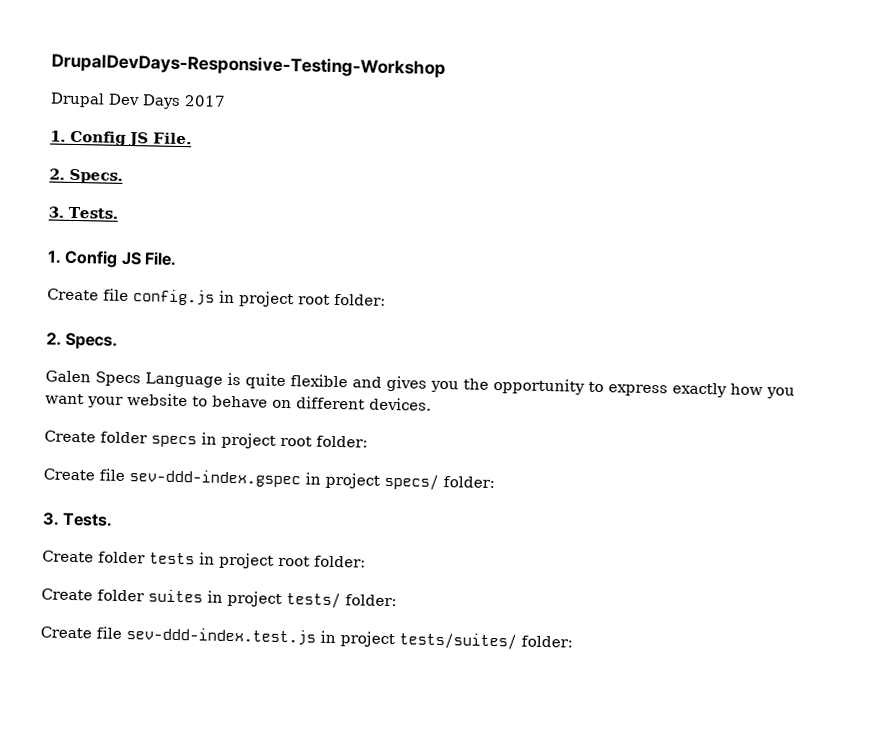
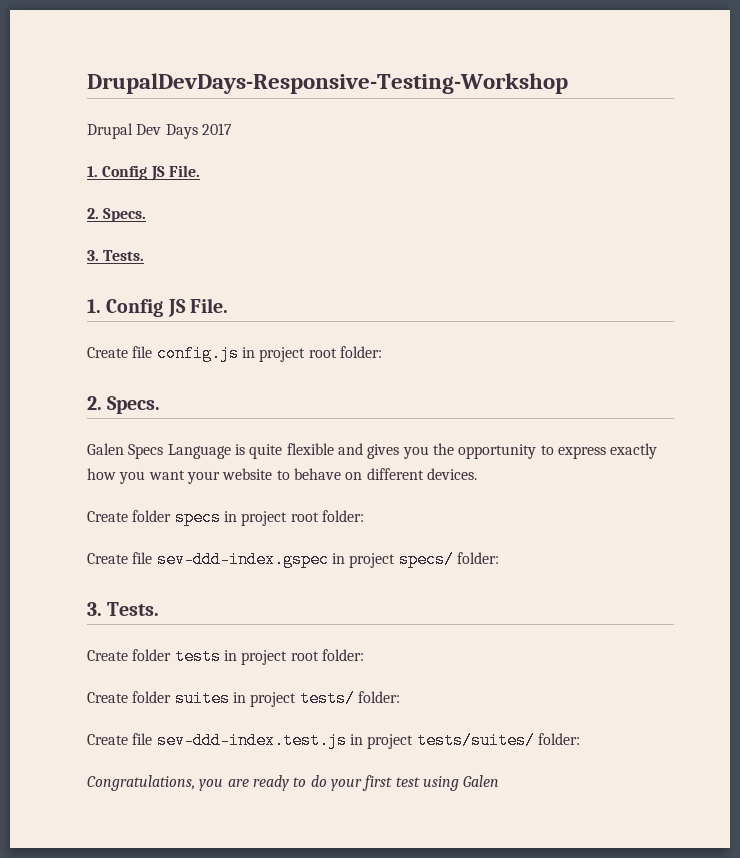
(573, 641) none -> [87,775,500,791] // Congratulations, you are ready to do your first test using Galen

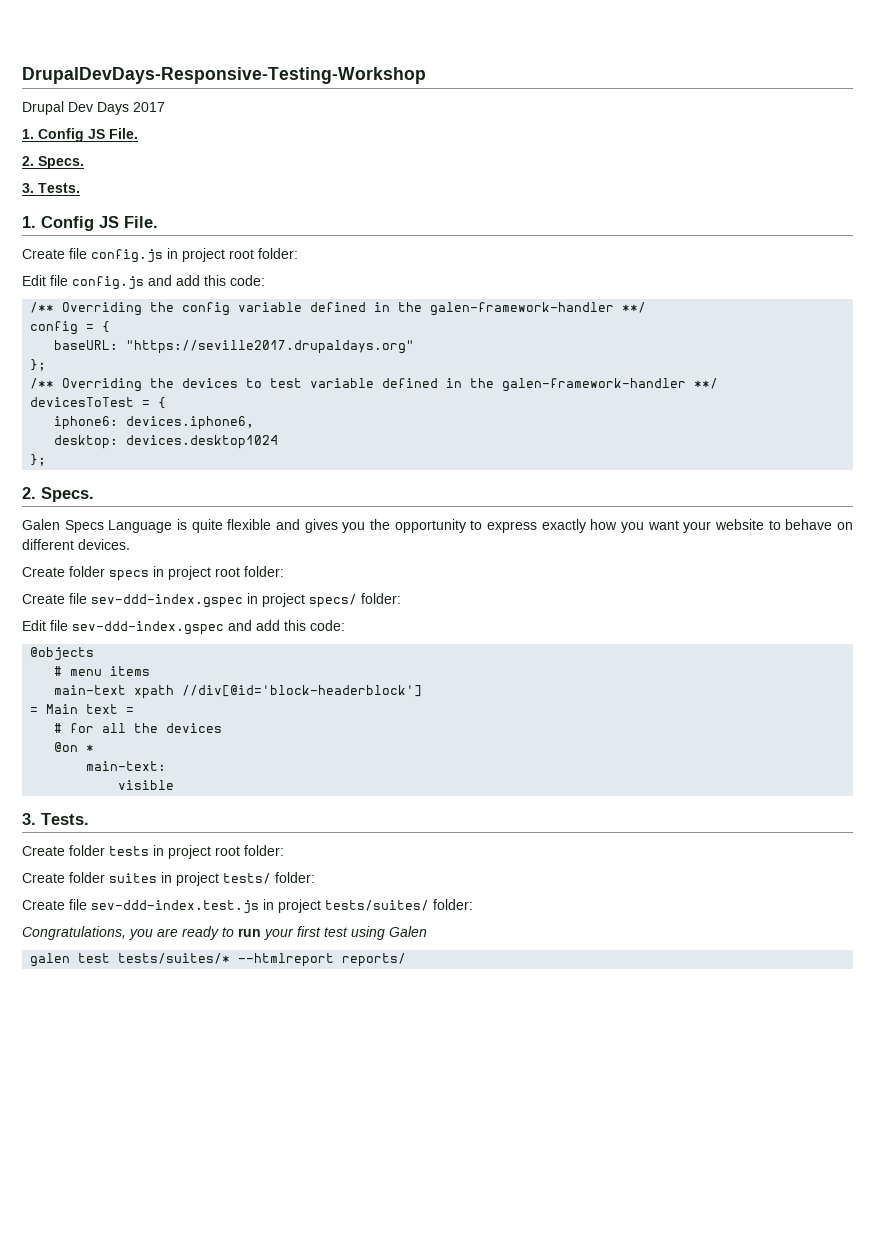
(382, 352) none -> [22,275,265,290] [30,302,647,316] [30,321,111,335] [54,340,415,354] [30,359,47,371] [30,378,719,392] [30,397,167,409] [54,416,255,430] [54,435,279,449] [30,454,47,466] // Edit file config.js and add this code: // /** Overriding the config variable defined in the galen-framework-handler **/ // config = { // baseURL: "https://seville2017.drupaldays.org" // }; // /** Overriding the devices to test variable defined in the galen-framework-handler **/ // devicesToTest = { // iphone6: devices.iphone6, // desktop: devices.desktop1024 // };
(499, 558) none -> [22,620,345,635] [30,647,95,661] [54,666,151,676] [54,685,423,699] [30,704,135,714] [54,723,223,733] [54,742,95,752] [86,761,167,771] [118,780,175,790] // Edit file sev-ddd-index.gspec and add this code: // @objects // # menu items // main-text xpath //div[@id='block-headerblock'] // = Main text = // # for all the devices // @on * // main-text: // visible
[310,775,327,787] do -> [238,928,261,937] run
(500, 781) none -> [30,953,407,967] // galen test tests/suites/* --htmlreport reports/

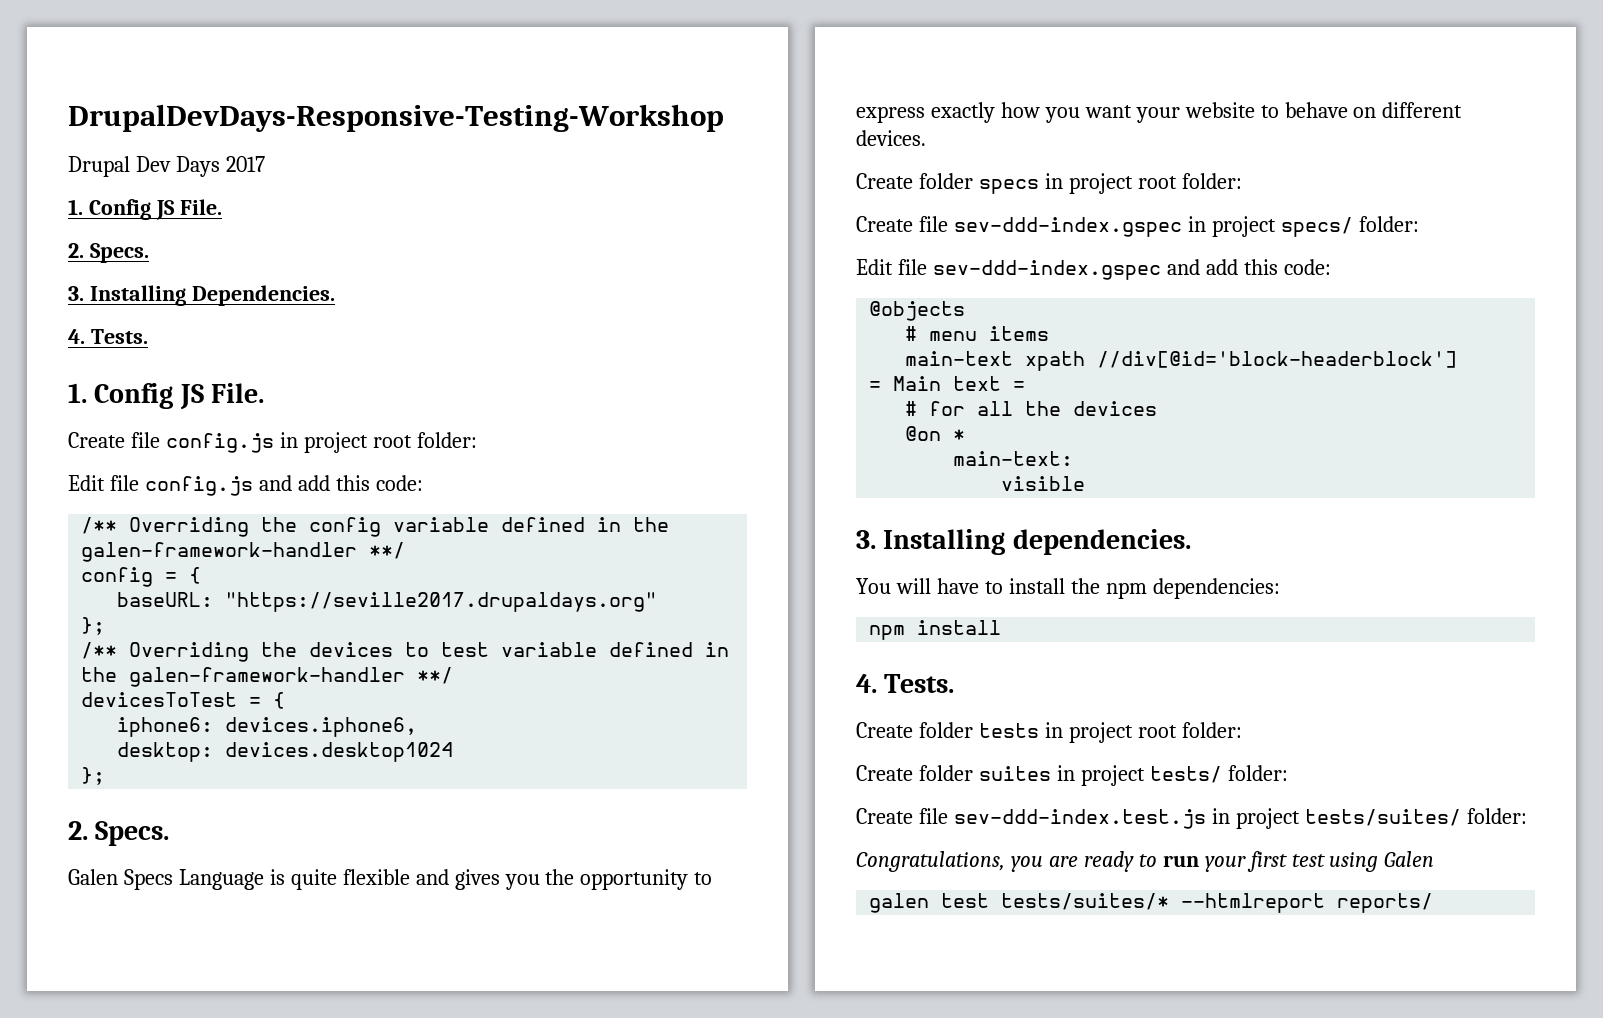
(34, 188) none -> [89,285,335,306] [68,329,85,344] Installing Dependencies. // 4.
(36, 819) none -> [883,529,1191,555] [856,578,1280,599] [869,620,1002,640] [856,674,877,693] Installing dependencies. // You will have to install the npm dependencies: // npm install // 4.

